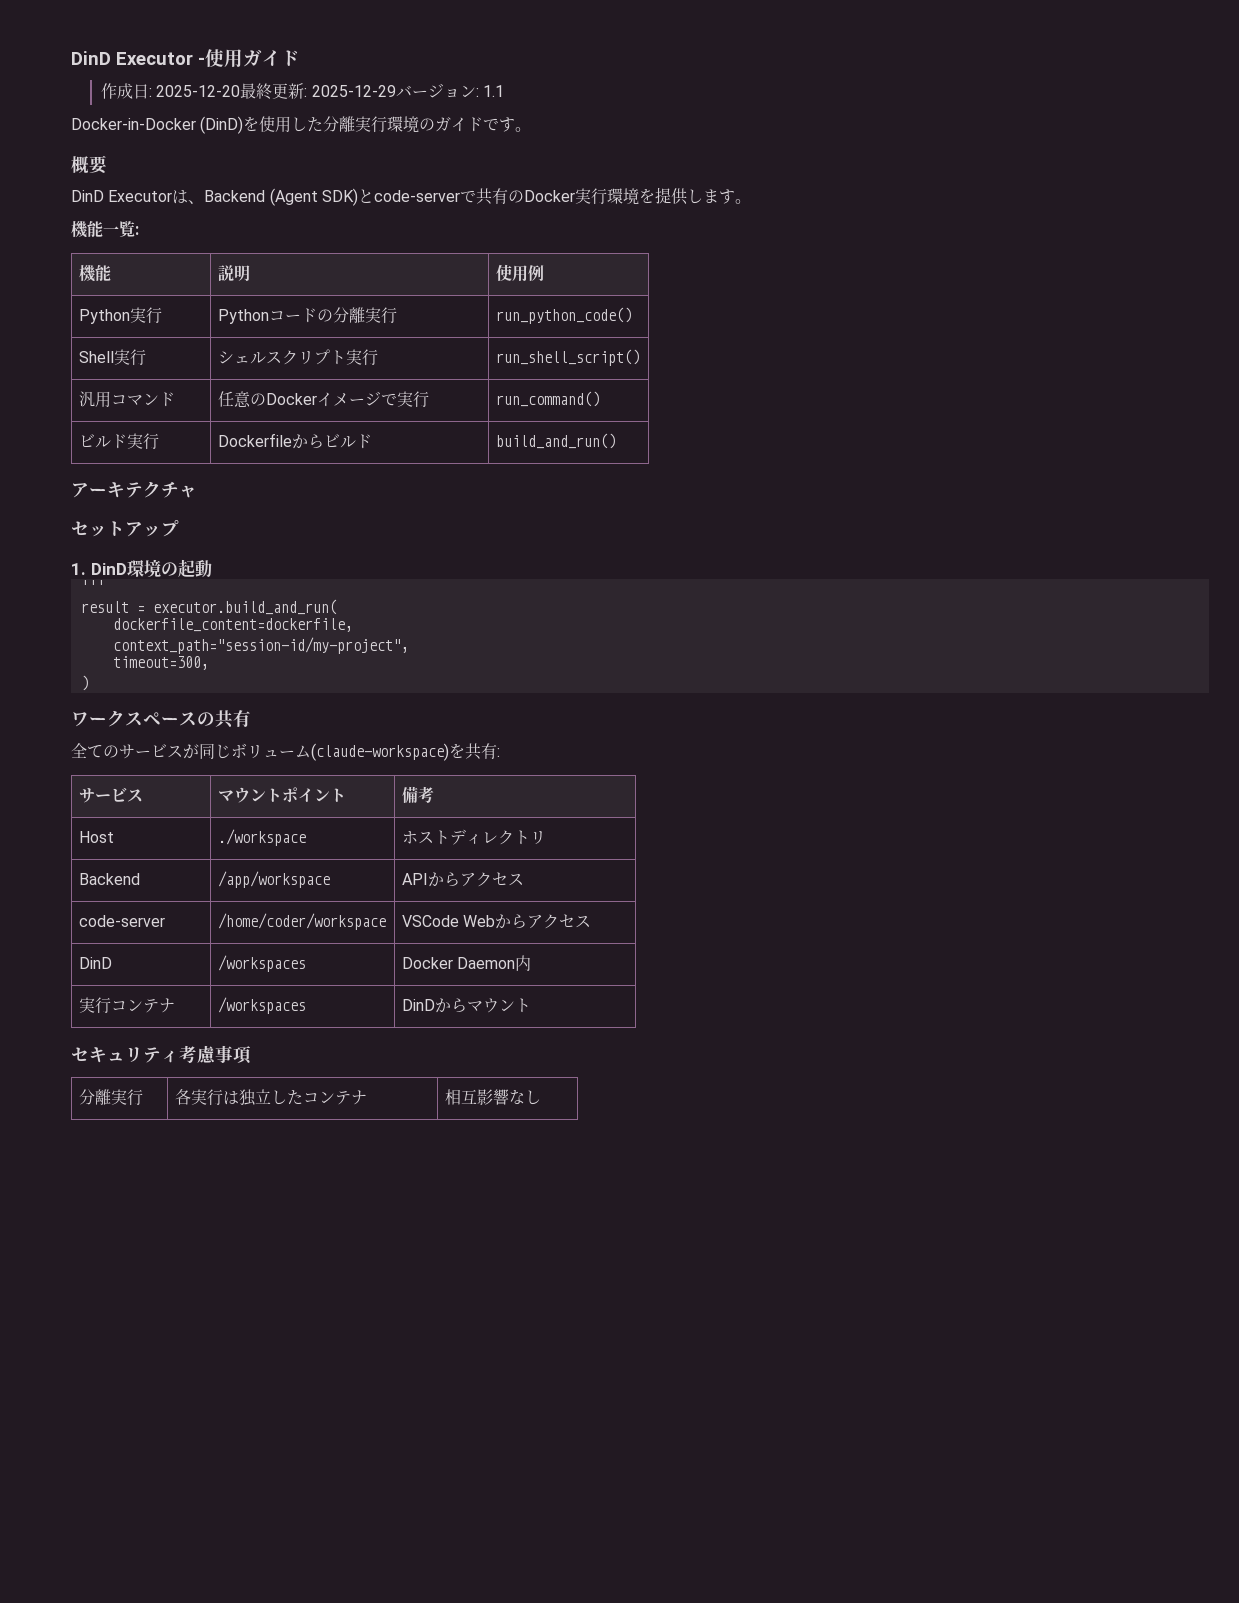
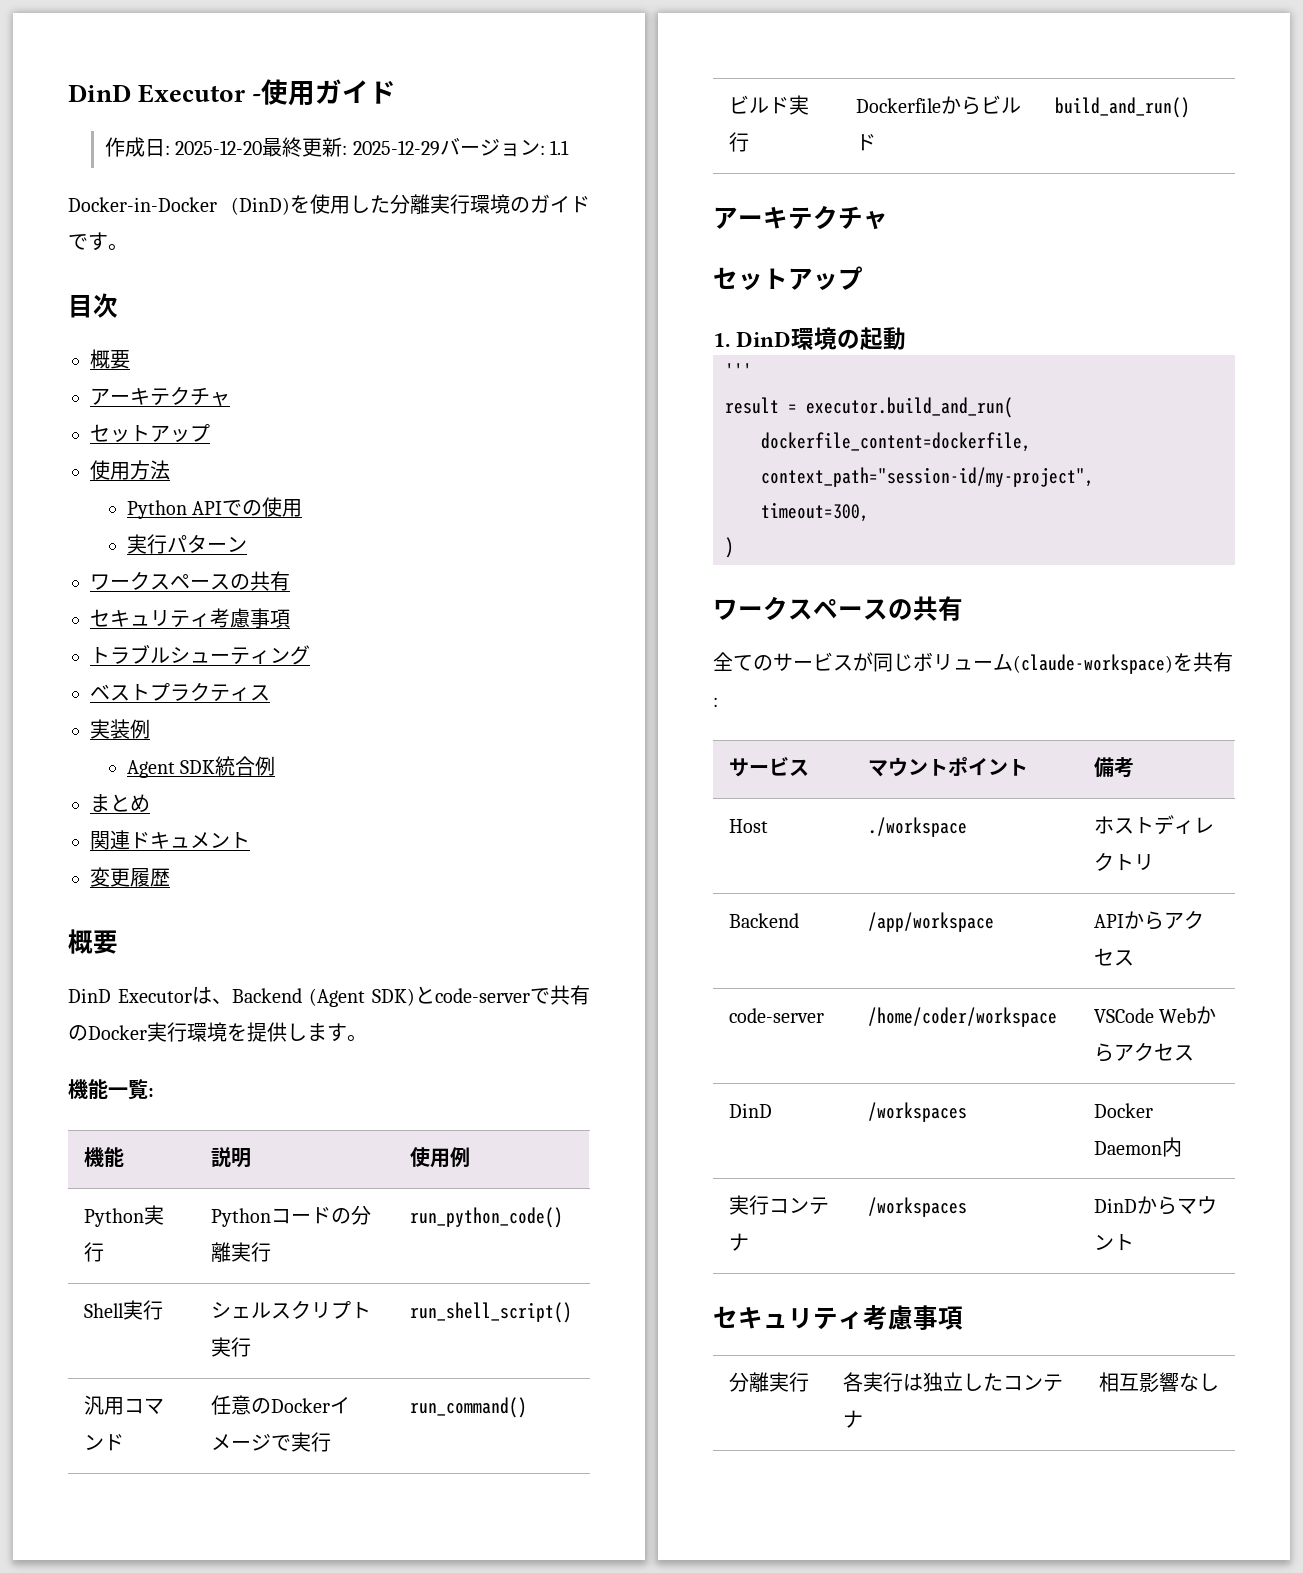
(532, 129) none -> [68,293,118,318] [90,349,130,369] [90,386,230,406] [90,424,210,443] [90,460,170,480] [126,497,303,519] [126,534,247,554] [90,571,290,591] [90,608,290,628] [90,644,310,665] [90,682,270,702] [90,719,150,739] [126,756,276,778] [90,794,150,813] [90,830,250,850] [90,867,170,887] // 目次 // 概要 // アーキテクチャ // セットアップ // 使用方法 // Python APIでの使用 // 実行パターン // ワークスペースの共有 // セキュリティ考慮事項 // トラブルシューティング // ベストプラクティス // 実装例 // Agent SDK統合例 // まとめ // 関連ドキュメント // 変更履歴

